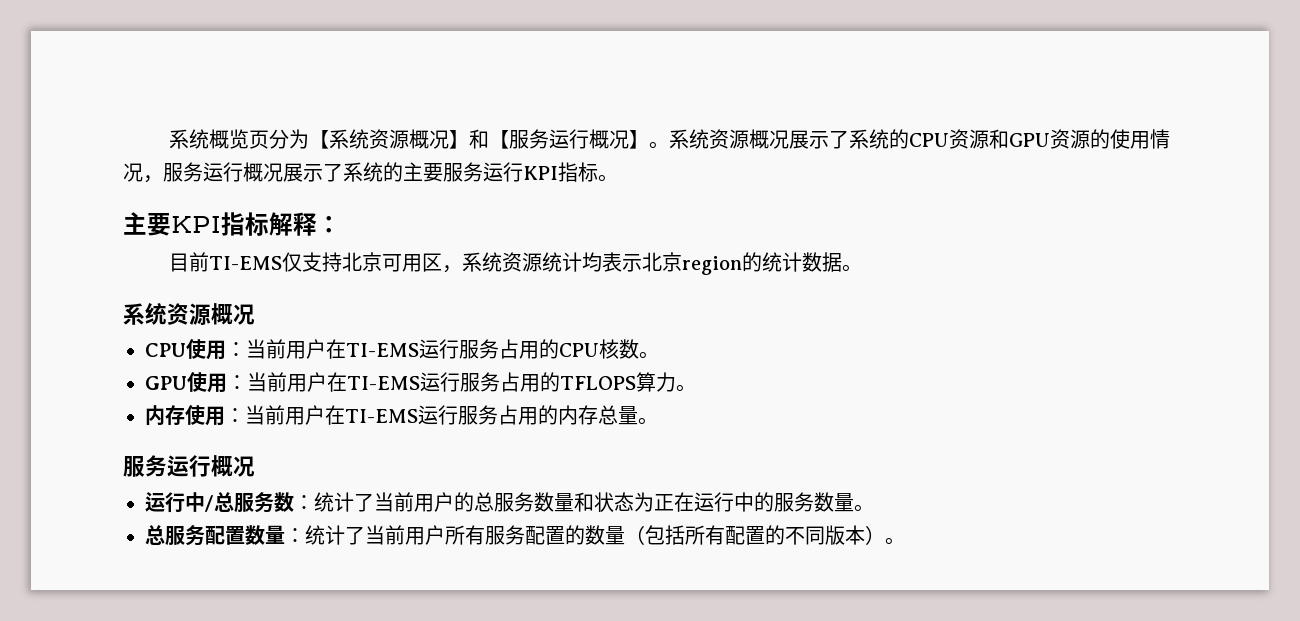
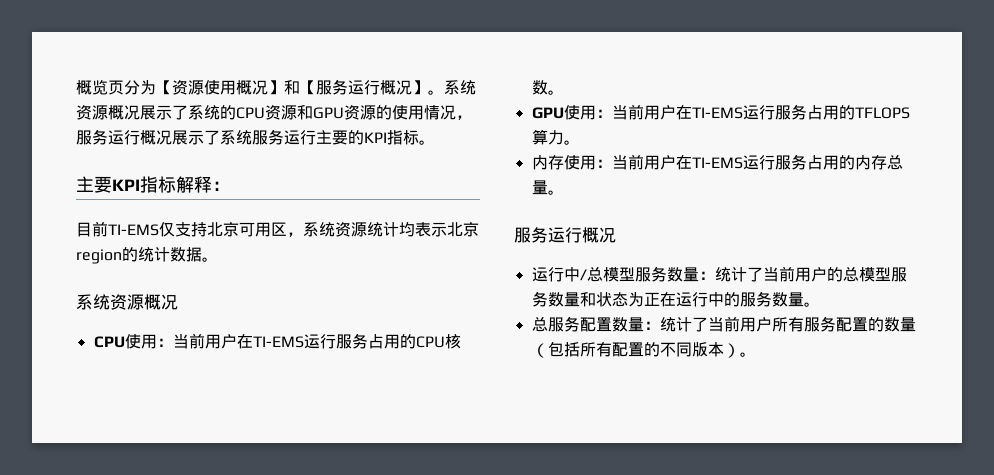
[169,129,210,149] 系统 -> (76, 87) none
[329,129,410,149] 系统资源 -> [172,80,236,95] 资源使用
[383,162,523,182] 的主要服务运行 -> [252,129,364,145] 服务运行主要的
[234,492,294,513] 服务数 -> [602,266,699,282] 模型服务数量
(494, 502) none -> [858,267,891,282] 模型

